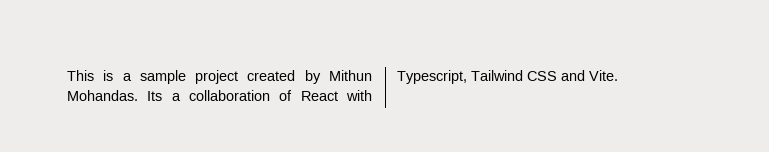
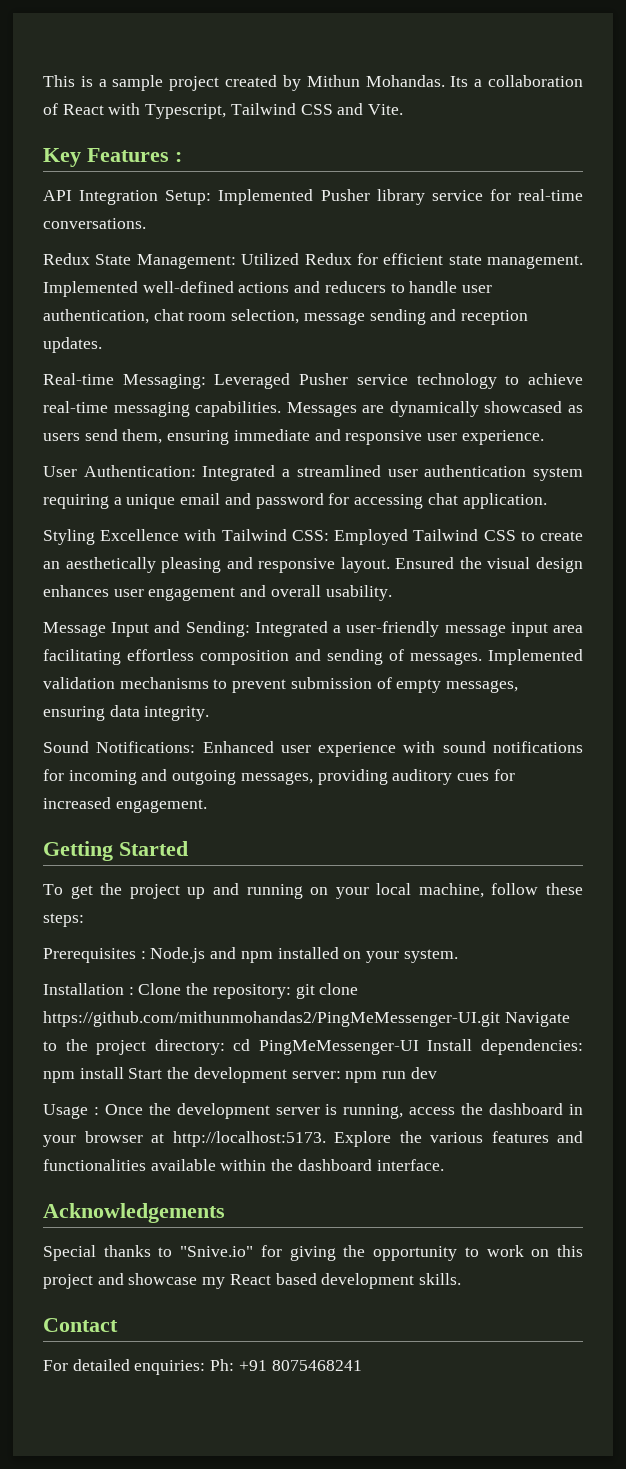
(618, 75) none -> [43,148,182,167] [43,189,583,205] [43,218,146,229] [43,253,583,269] [43,281,493,297] [43,309,529,325] [43,337,102,353] [43,373,583,389] [43,401,583,417] [43,429,544,445] [43,465,583,481] [43,493,547,509] [43,529,583,545] [43,557,583,573] [43,585,392,601] [43,621,583,637] [43,649,583,665] [43,677,519,693] [43,705,210,721] [43,741,583,757] [43,769,515,785] [43,797,207,813] [43,841,188,861] [43,883,583,899] [43,913,84,927] [43,947,458,963] [43,983,359,999] [43,1011,570,1027] [43,1039,583,1055] [43,1067,437,1083] [43,1103,584,1119] [43,1131,583,1147] [43,1159,444,1171] [43,1203,225,1223] [43,1245,584,1261] [43,1273,462,1289] [43,1318,118,1332] [43,1359,362,1375] // Key Features : // API Integration Setup: Implemented Pusher library service for real-time conversations. // Redux State Management: Utilized Redux for efficient state management. Implemented well-defined actions and reducers to handle user authentication, chat room selection, message sending and reception updates. // Real-time Messaging: Leveraged Pusher service technology to achieve real-time messaging capabilities. Messages are dynamically showcased as users send them, ensuring immediate and responsive user experience. // User Authentication: Integrated a streamlined user authentication system requiring a unique email and password for accessing chat application. // Styling Excellence with Tailwind CSS: Employed Tailwind CSS to create an aesthetically pleasing and responsive layout. Ensured the visual design enhances user engagement and overall usability. // Message Input and Sending: Integrated a user-friendly message input area facilitating effortless composition and sending of messages. Implemented validation mechanisms to prevent submission of empty messages, ensuring data integrity. // Sound Notifications: Enhanced user experience with sound notifications for incoming and outgoing messages, providing auditory cues for increased engagement. // Getting Started // To get the project up and running on your local machine, follow these steps: // Prerequisites : Node.js and npm installed on your system. // Installation : Clone the repository: git clone https://github.com/mithunmohandas2/PingMeMessenger-UI.git Navigate to the project directory: cd PingMeMessenger-UI Install dependencies: npm install Start the development server: npm run dev // Usage : Once the development server is running, access the dashboard in your browser at http://localhost:5173. Explore the various features and functionalities available within the dashboard interface. // Acknowledgements // Special thanks to "Snive.io" for giving the opportunity to work on this project and showcase my React based development skills. // Contact // For detailed enquiries: Ph: +91 8075468241

